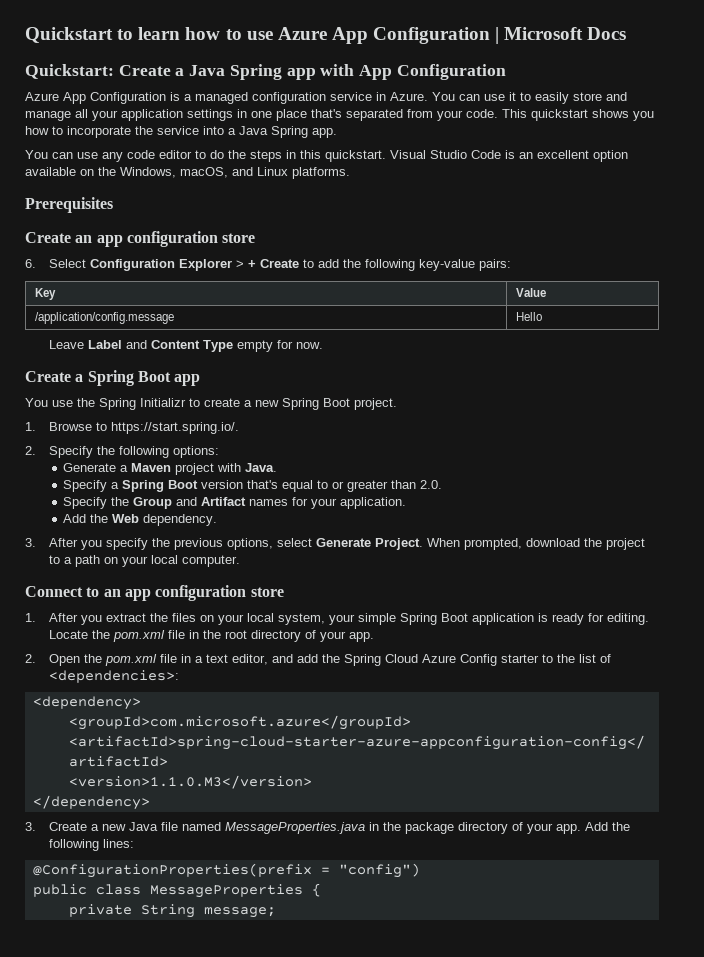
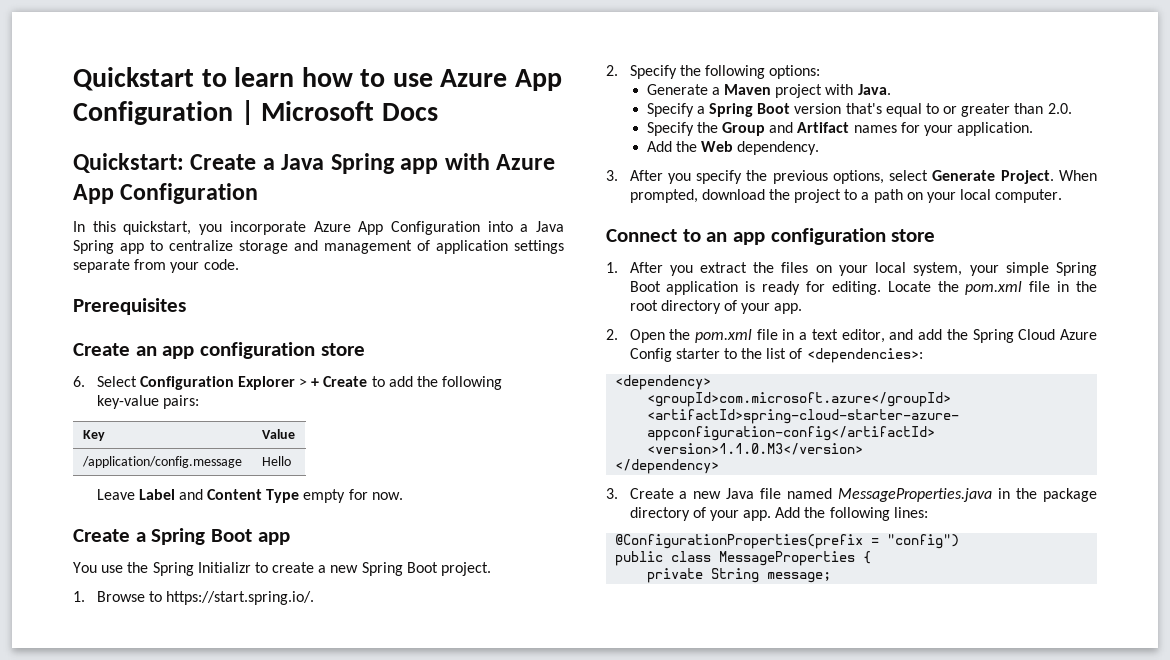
(355, 70) none -> [496,154,556,170] Azure
[25,92,627,104] [25,109,654,121] [25,126,337,138] [25,150,628,162] [25,167,350,179] Azure App Configuration is a managed configuration service in Azure. You can use it to easily store and manage all your application settings in one place that's separated from your code. This quickstart shows you how to incorporate the service into a Java Spring app. // You can use any code editor to do the steps in this quickstart. Visual Studio Code is an excellent option available on the Windows, macOS, and Linux platforms. -> [73,221,564,235] [73,240,564,254] [73,259,239,273] In this quickstart, you incorporate Azure App Configuration into a Java Spring app to centralize storage and management of application settings separate from your code.

